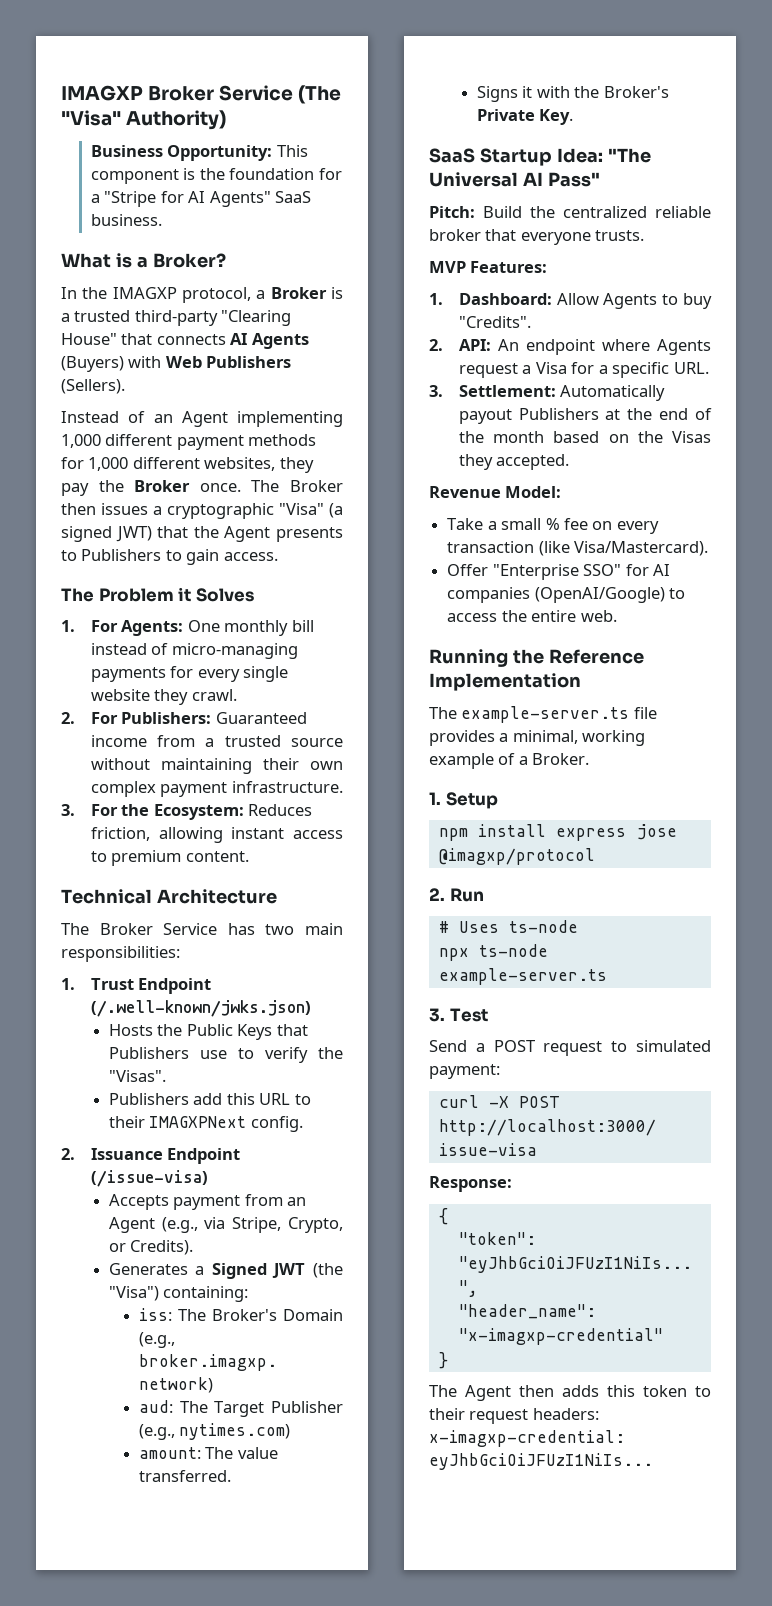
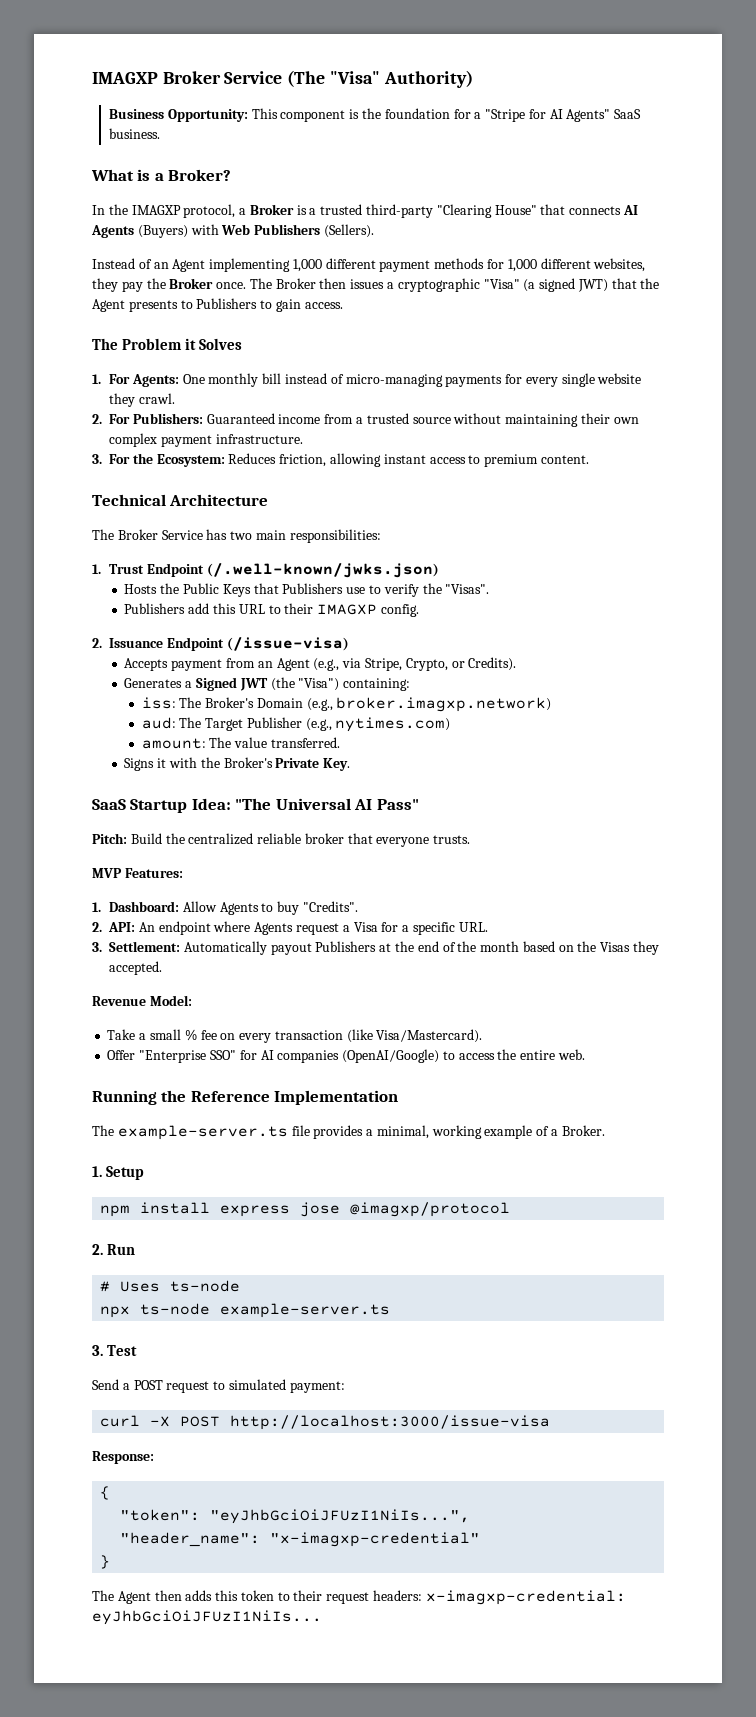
[149,1116,247,1128] IMAGXPNext -> [317,604,378,615] IMAGXP

